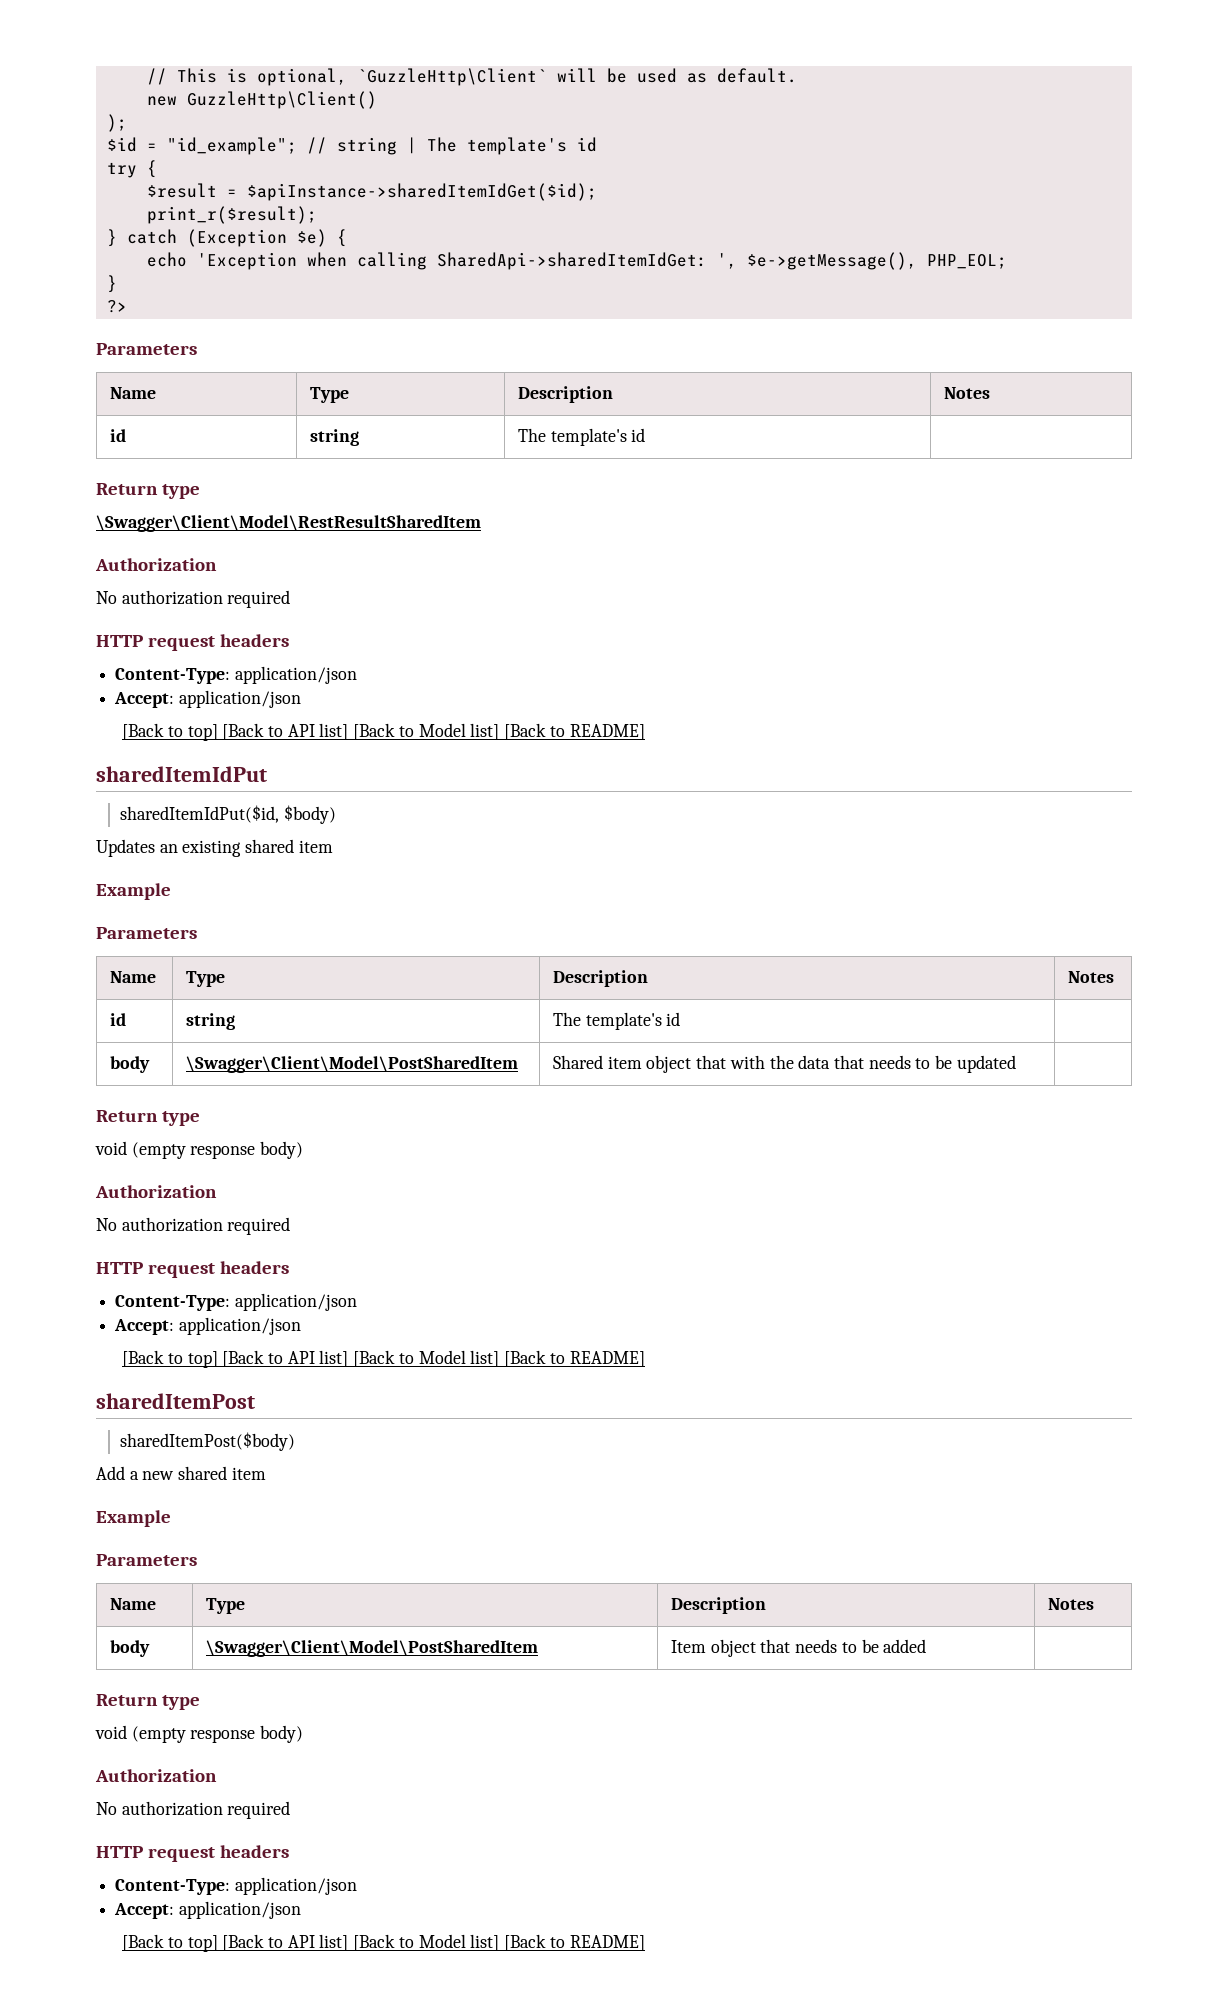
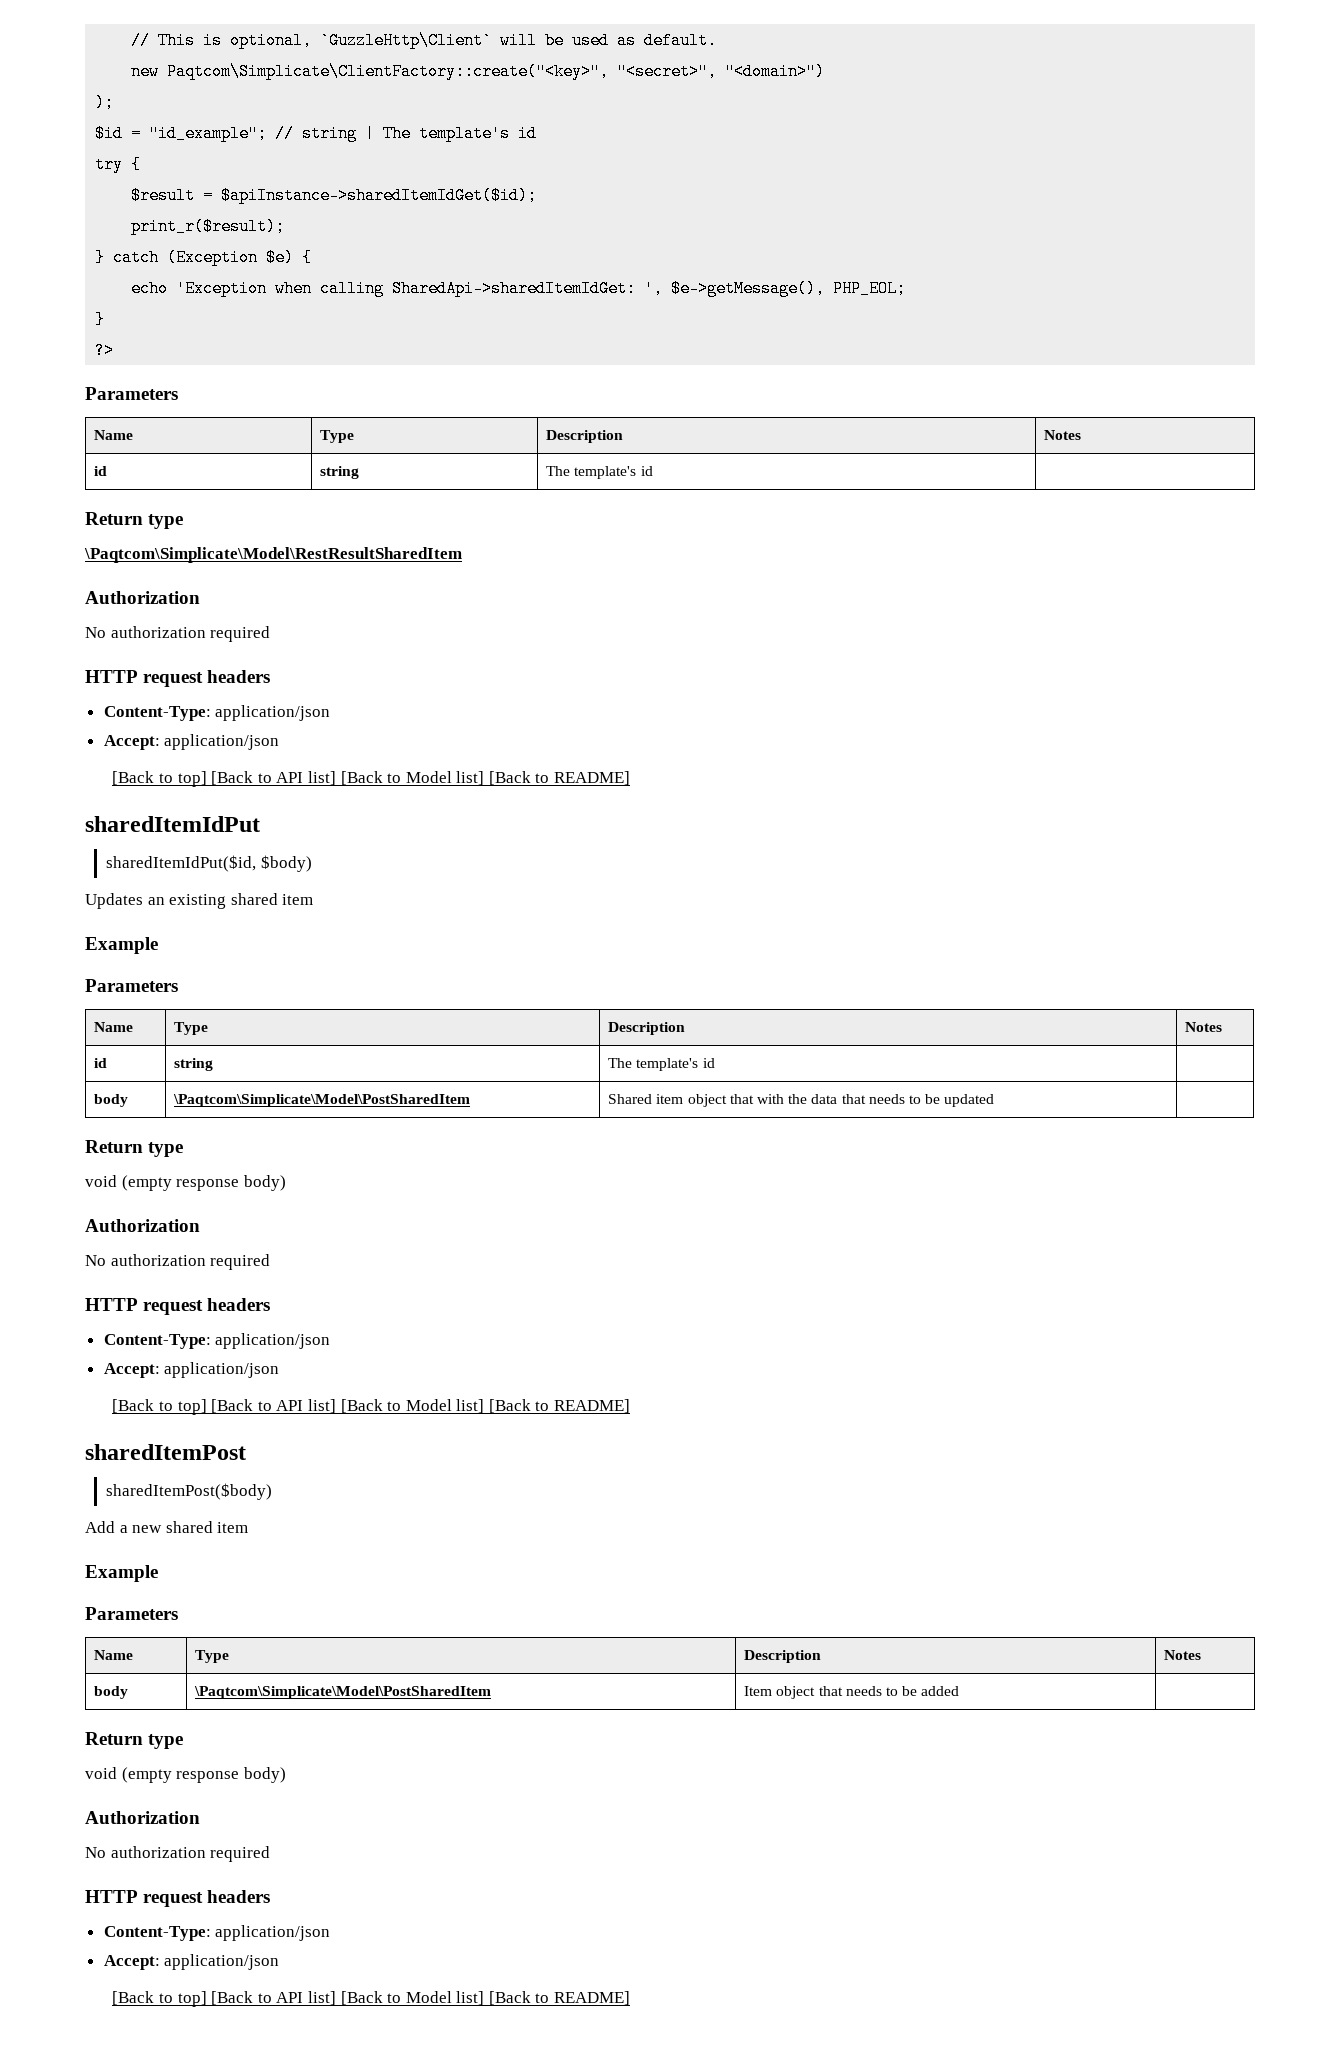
[186,91,377,109] GuzzleHttp\Client() -> [167,63,826,80] Paqtcom\Simplicate\ClientFactory::create("<key>", "<secret>", "<domain>")
[96,515,481,532] \Swagger\Client\Model\RestResultSharedItem -> [84,547,462,563] \Paqtcom\Simplicate\Model\RestResultSharedItem
[185,1056,518,1073] \Swagger\Client\Model\PostSharedItem -> [173,1094,471,1107] \Paqtcom\Simplicate\Model\PostSharedItem
[205,1640,538,1657] \Swagger\Client\Model\PostSharedItem -> [194,1686,492,1699] \Paqtcom\Simplicate\Model\PostSharedItem

